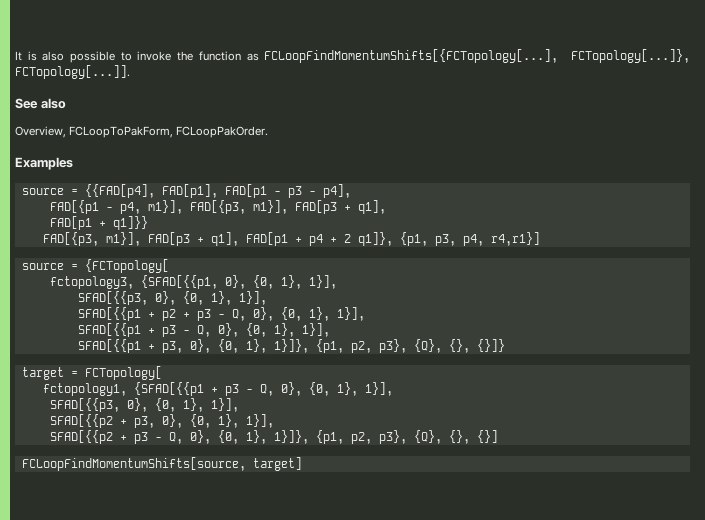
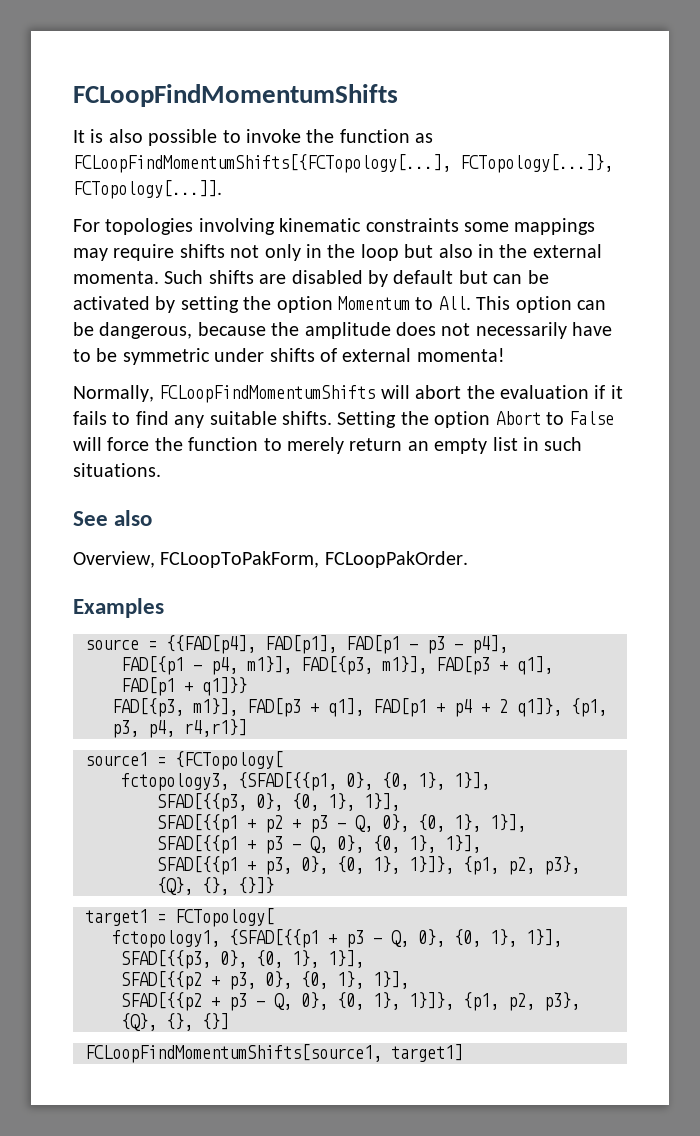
(15, 56) none -> [73,84,398,107] FCLoopFindMomentumShifts //
(130, 72) none -> [73,218,596,235] [73,244,602,261] [73,270,549,287] [73,296,606,313] [73,322,613,339] [73,348,505,365] [73,385,623,403] [73,411,615,428] [73,437,583,454] [73,463,161,477] // For topologies involving kinematic constraints some mappings may require shifts not only in the loop but also in the external momenta. Such shifts are disabled by default but can be activated by setting the option Momentum to All. This option can be dangerous, because the amplitude does not necessarily have to be symmetric under shifts of external momenta! // Normally, FCLoopFindMomentumShifts will abort the evaluation if it fails to find any suitable shifts. Setting the option Abort to False will force the function to merely return an empty list in such situations.
[21,263,64,270] source -> [85,752,148,766] source1
[21,367,64,380] target -> [85,909,148,926] target1
[21,457,302,471] FCLoopFindMomentumShifts[source, target] -> [85,1044,463,1063] FCLoopFindMomentumShifts[source1, target1]

